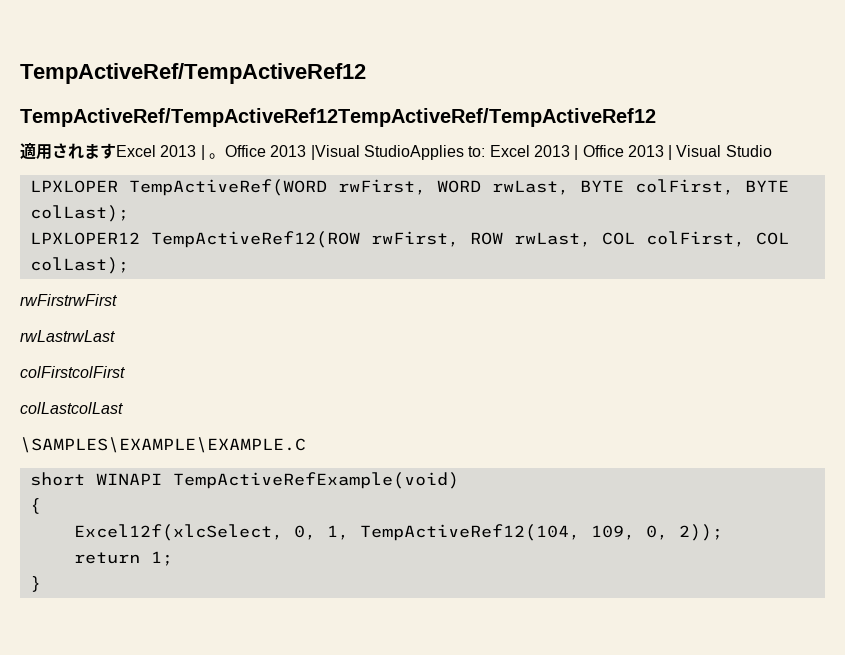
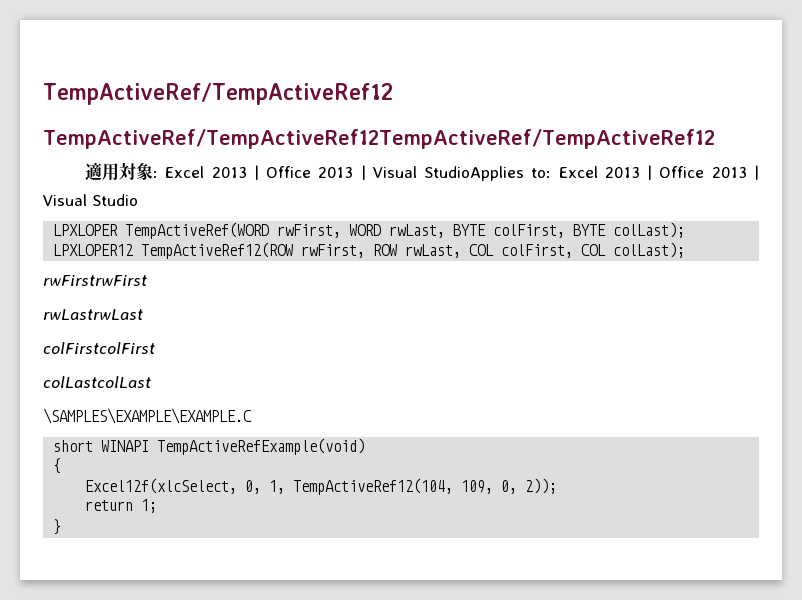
[52,143,360,160] されますExcel 2013 | 。Office 2013 |Visual -> [119,162,417,180] 対象: Excel 2013 | Office 2013 | Visual

